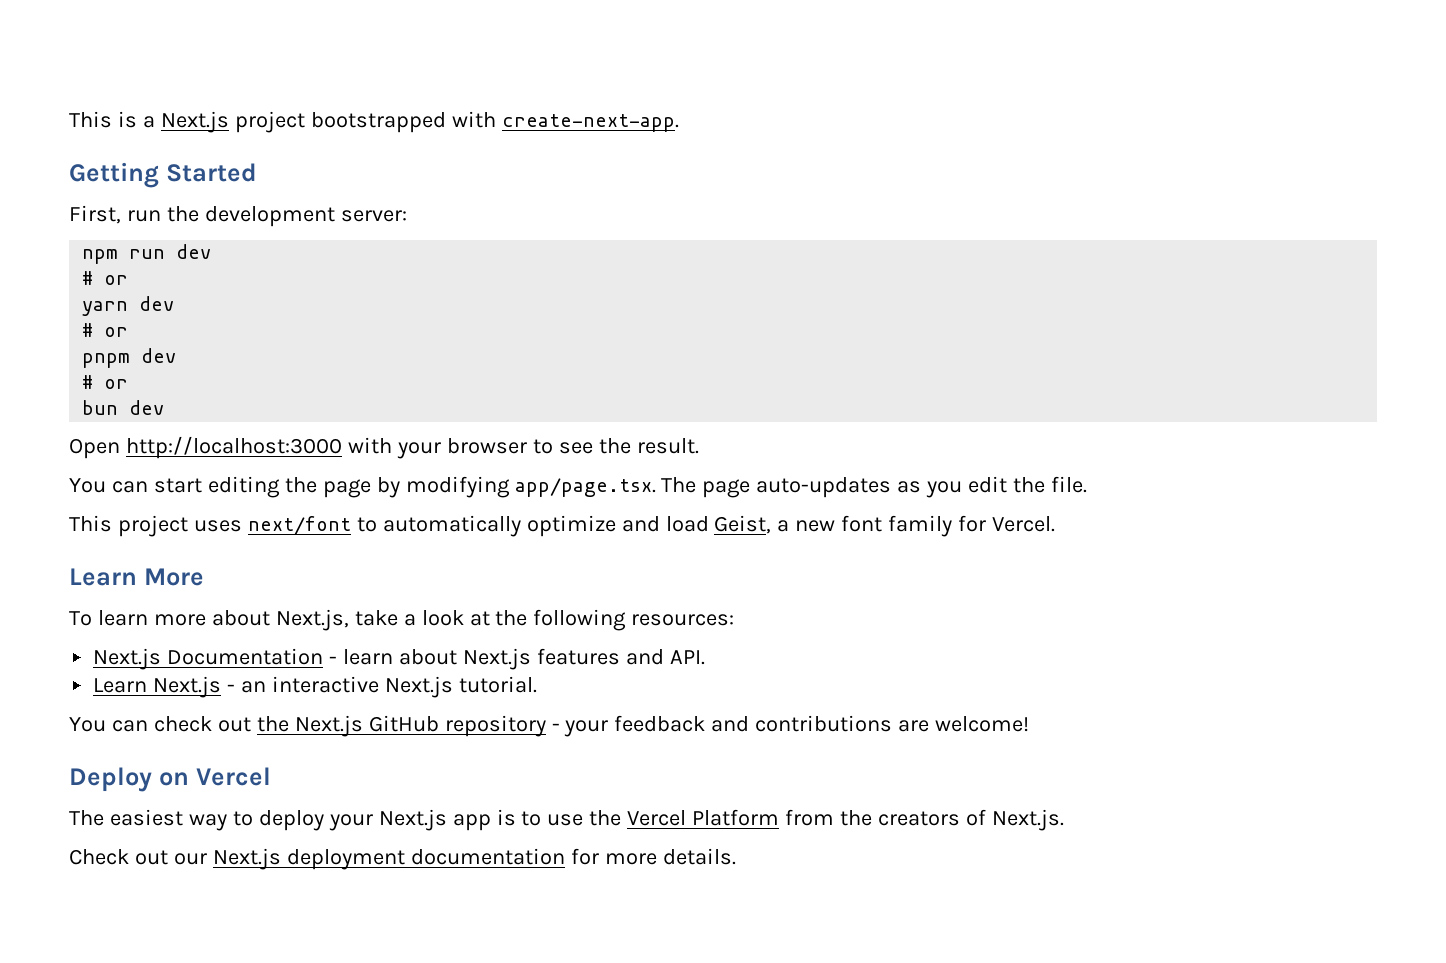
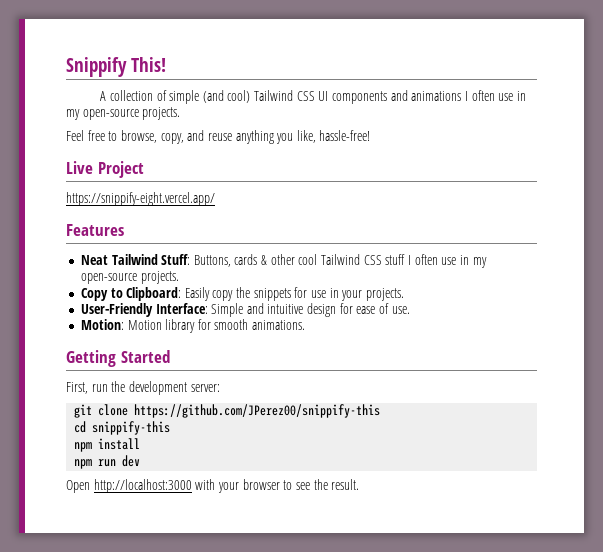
[69,111,679,133] This is a Next.js project bootstrapped with create-next-app. -> [66,57,167,77] [100,90,526,104] [66,107,181,120] [66,130,371,144] [66,161,144,178] [66,192,215,206] [66,224,124,236] [80,254,487,268] [80,271,179,284] [80,287,404,301] [80,303,410,317] [80,319,306,333] Snippify This! // A collection of simple (and cool) Tailwind CSS UI components and animations I often use in my open-source projects. // Feel free to browse, copy, and reuse anything you like, hassle-free! // Live Project // https://snippify-eight.vercel.app/ // Features // Neat Tailwind Stuff: Buttons, cards & other cool Tailwind CSS stuff I often use in my open-source projects. // Copy to Clipboard: Easily copy the snippets for use in your projects. // User-Friendly Interface: Simple and intuitive design for ease of use. // Motion: Motion library for smooth animations.
[82,244,212,264] [82,271,129,285] [82,296,175,316] [82,323,129,337] [82,348,177,368] [82,375,129,389] [82,400,119,415] npm run dev // # or // yarn dev // # or // pnpm dev // # or // bun -> [74,404,381,418] [74,421,171,435] [74,438,141,452] [74,459,117,469] git clone https://github.com/JPerez00/snippify-this // cd snippify-this // npm install // npm run
[69,476,1088,498] [69,515,1056,537] [69,568,204,586] [69,609,735,631] [93,648,705,670] [93,676,537,698] [69,715,1030,737] [69,767,271,792] [69,809,1064,831] [69,848,736,870] // You can start editing the page by modifying app/page.tsx. The page auto-updates as you edit the file. // This project uses next/font to automatically optimize and load Geist, a new font family for Vercel. // Learn More // To learn more about Next.js, take a look at the following resources: // Next.js Documentation - learn about Next.js features and API. // Learn Next.js - an interactive Next.js tutorial. // You can check out the Next.js GitHub repository - your feedback and contributions are welcome! // Deploy on Vercel // The easiest way to deploy your Next.js app is to use the Vercel Platform from the creators of Next.js. // Check out our Next.js deployment documentation for more details. -> (360, 484) none

